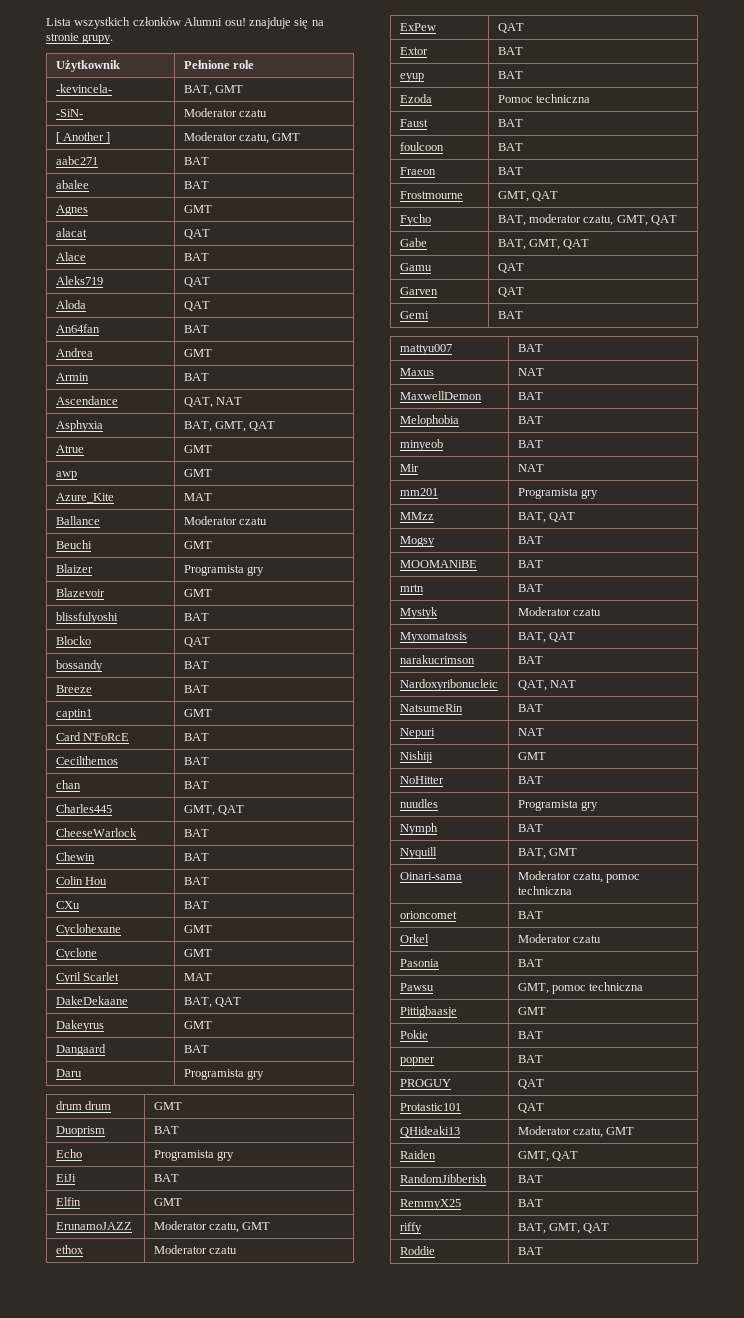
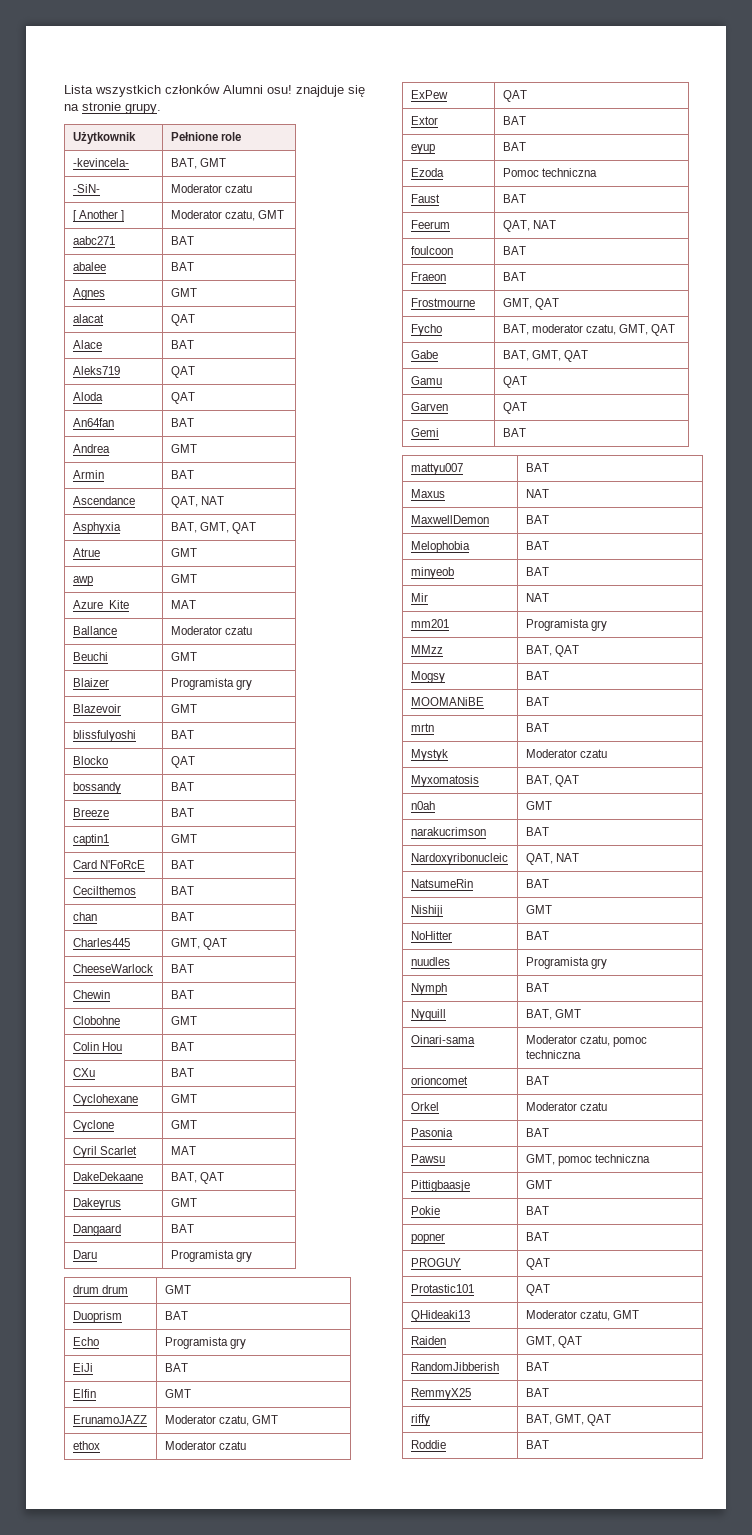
(209, 857) none -> [72,1016,120,1025] [170,1016,197,1025] // Clobohne | GMT
(523, 123) none -> [410,220,450,229] [502,220,556,232] // Feerum | QAT, NAT
(575, 637) none -> [410,801,435,810] [525,801,552,810] // n0ah | GMT
[399,728,435,739] [517,728,544,736] // Nepuri | NAT -> (549, 883) none

